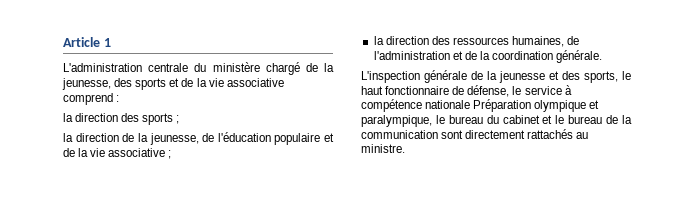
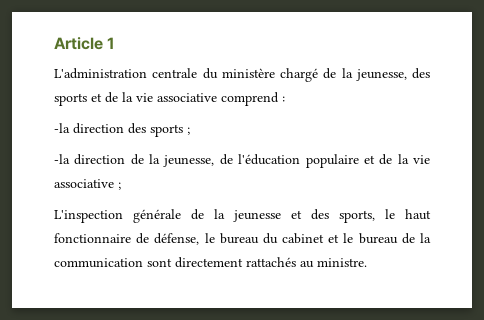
[63,113,73,122] la -> [54,123,70,133] -la
[63,133,73,142] la -> [54,154,70,164] -la
[373,36,580,47] [373,50,603,63] // la direction des ressources humaines, de l'administration et de la coordination générale. -> (121, 186) none
[524,85,572,95] [361,99,600,112] [361,115,445,127] service à compétence nationale Préparation olympique et paralympique, le -> (215, 238) none

